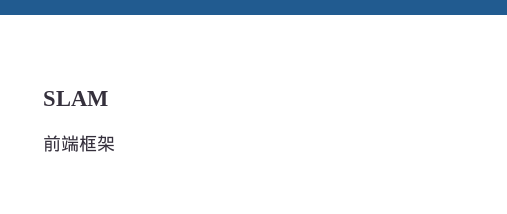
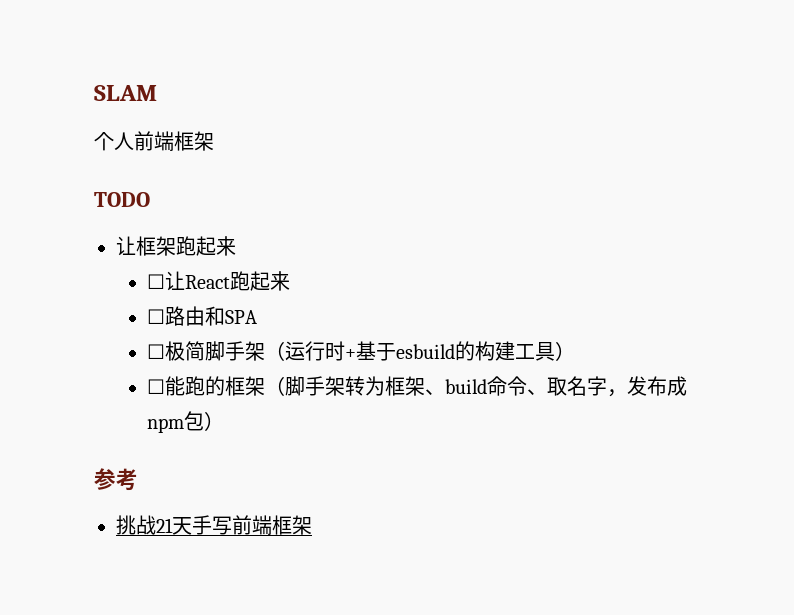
[43,135,115,152] 前端框架 -> [94,131,214,151] [94,192,150,207] [116,236,236,256] [147,271,291,291] [147,306,258,326] [147,341,576,361] [147,376,688,397] [147,411,225,433] [94,468,138,491] [116,515,312,535] 个人前端框架 // TODO // 让框架跑起来 // ☐让React跑起来 // ☐路由和SPA // ☐极简脚手架（运行时+基于esbuild的构建工具） // ☐能跑的框架（脚手架转为框架、build命令、取名字，发布成npm包） // 参考 // 挑战21天手写前端框架

